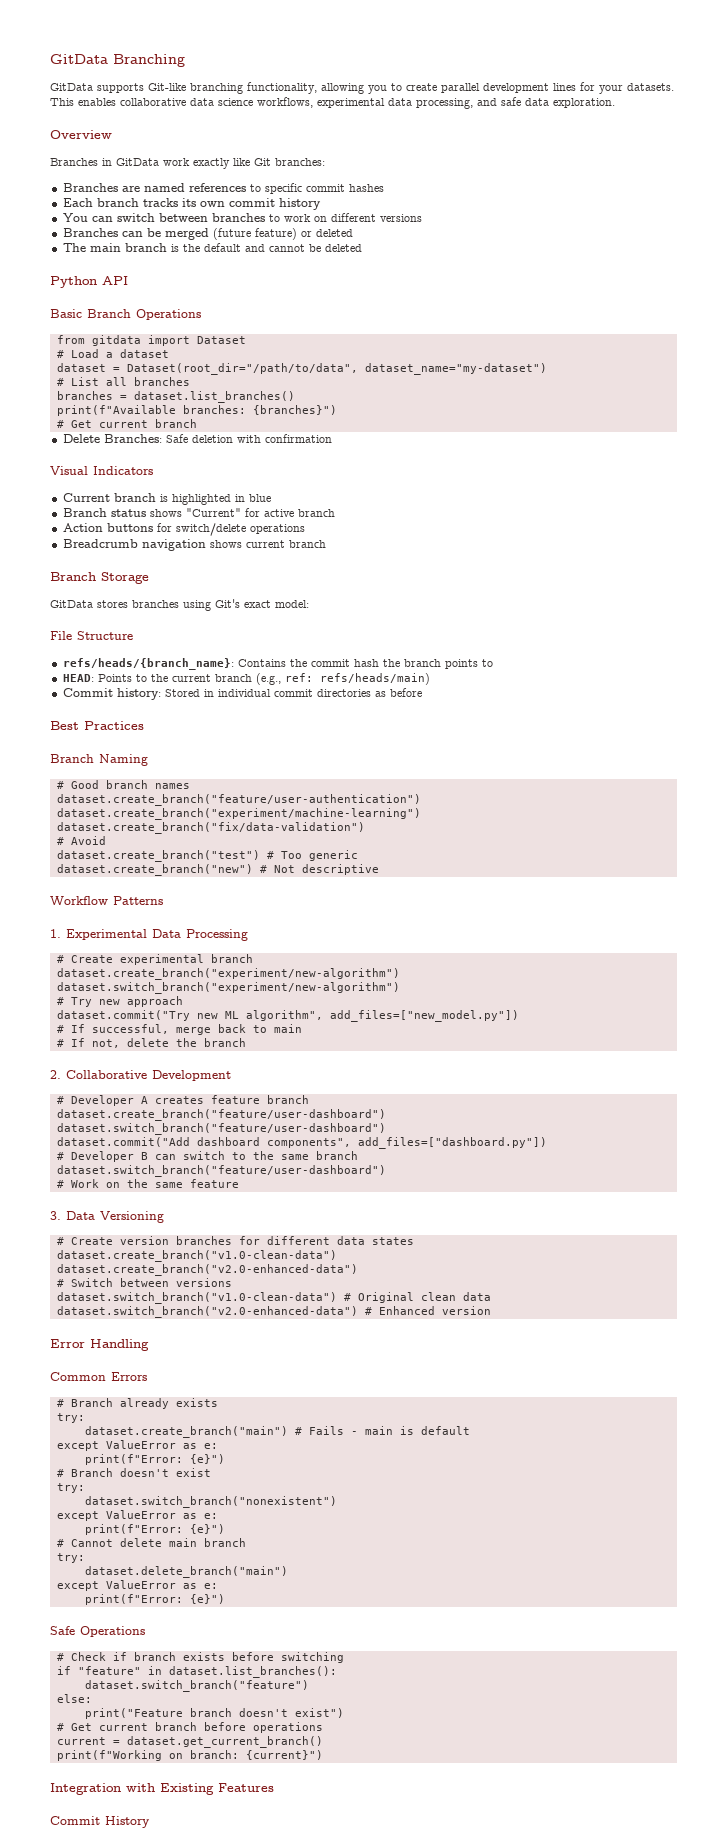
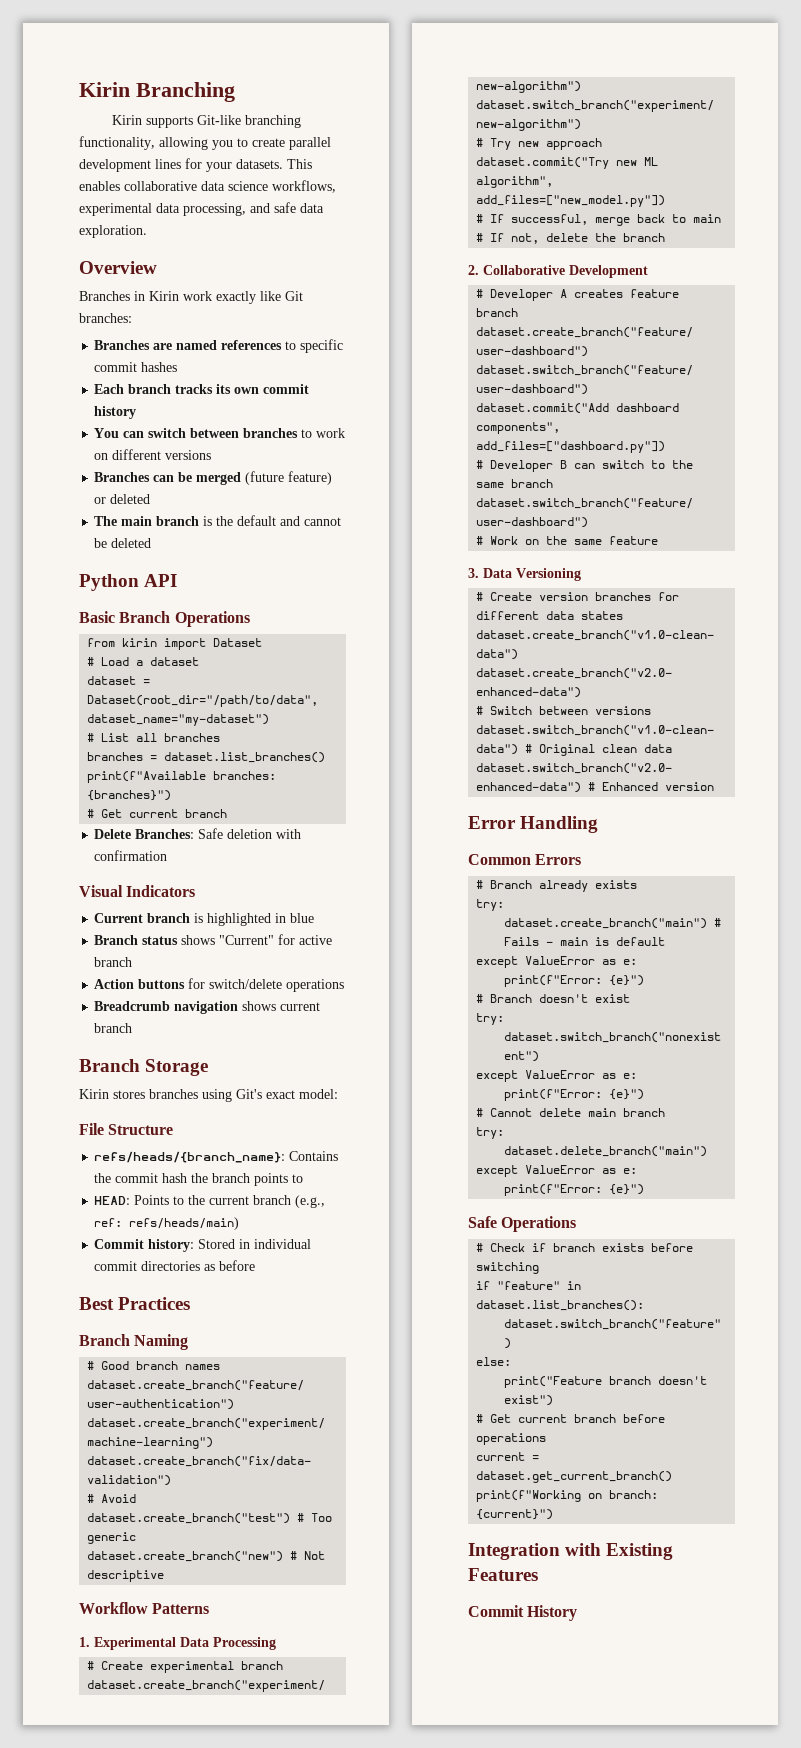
[50,54,108,64] GitData -> [79,82,130,97] Kirin
[50,83,93,91] GitData -> [111,115,142,125] Kirin
[116,158,159,166] GitData -> [149,291,179,301] Kirin
[91,335,141,346] gitdata -> [122,638,158,647] kirin
[50,600,93,608] GitData -> [79,1089,109,1099] Kirin

